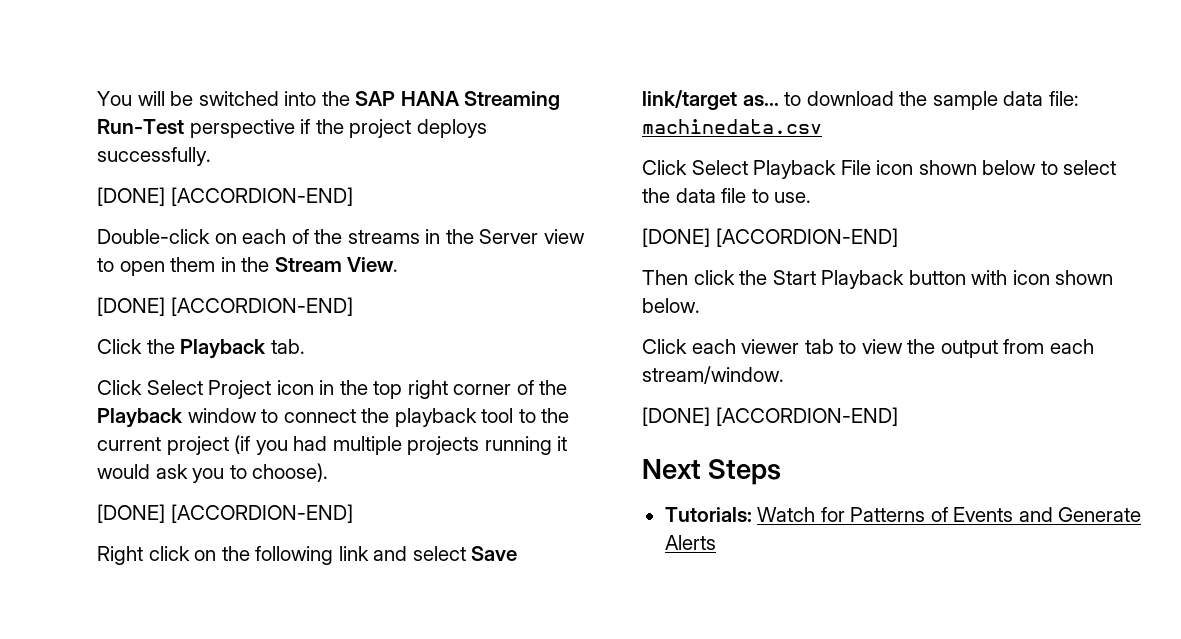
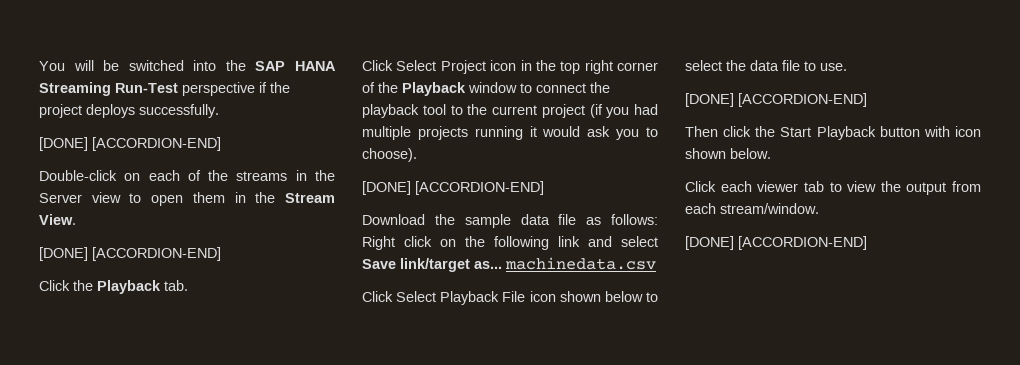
(353, 513) none -> [362,214,658,228] Download the sample data file as follows:
[784,91,1079,110] to download the sample data file: -> (502, 265) none
[642,459,782,485] [664,507,1142,522] [664,535,716,550] // Next Steps // Tutorials: Watch for Patterns of Events and Generate Alerts -> (867, 243) none

